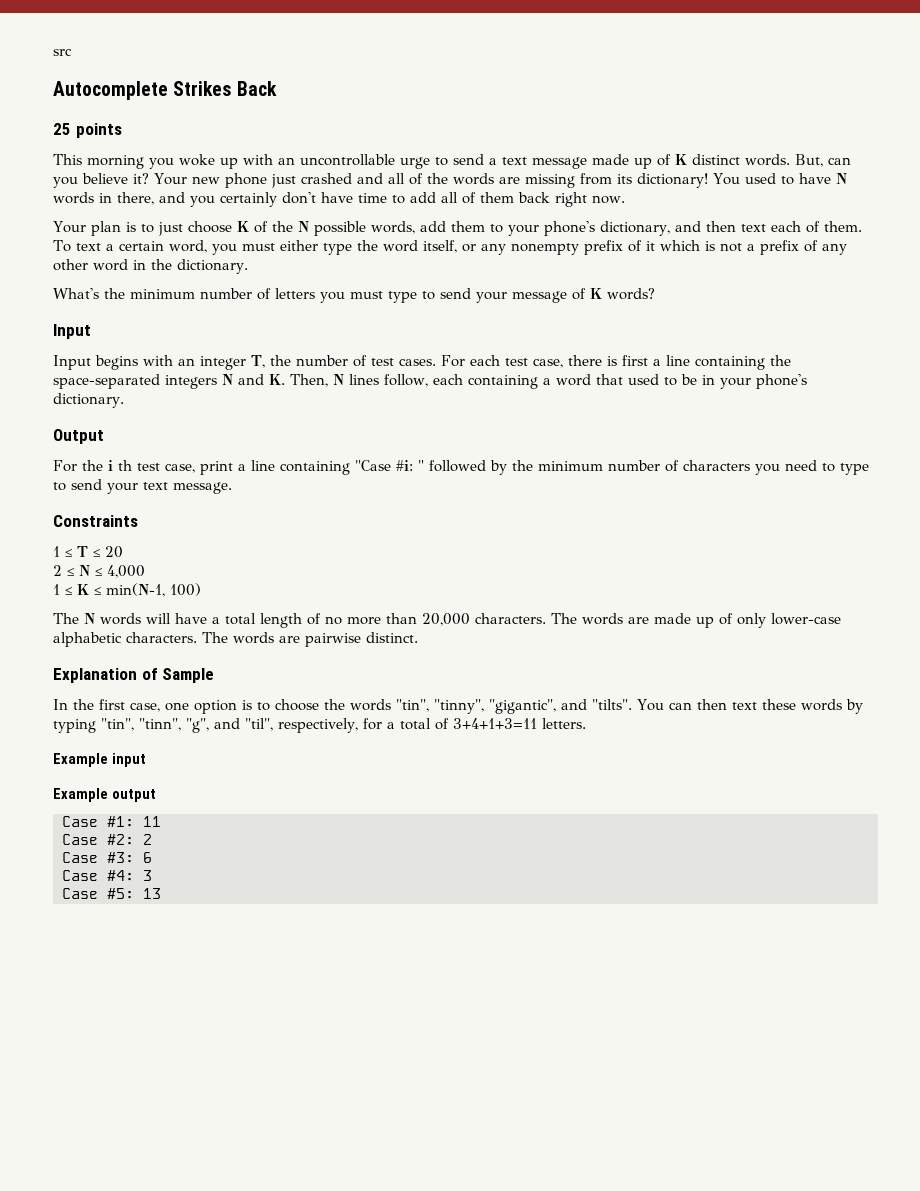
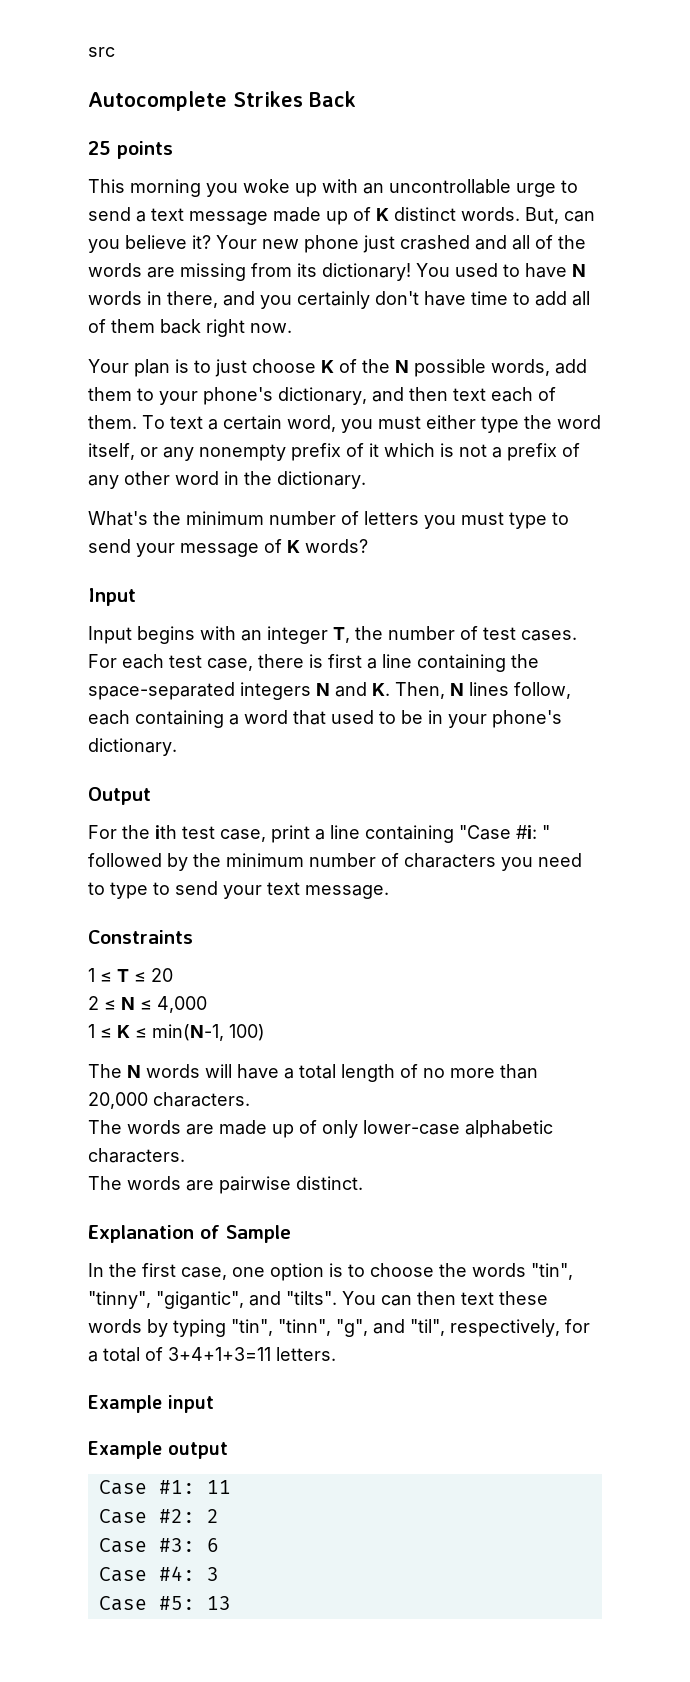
[108,460,132,471] i th -> [155,825,177,839] ith
(546, 618) none -> (250, 1099) //
(197, 637) none -> (185, 1155) //

